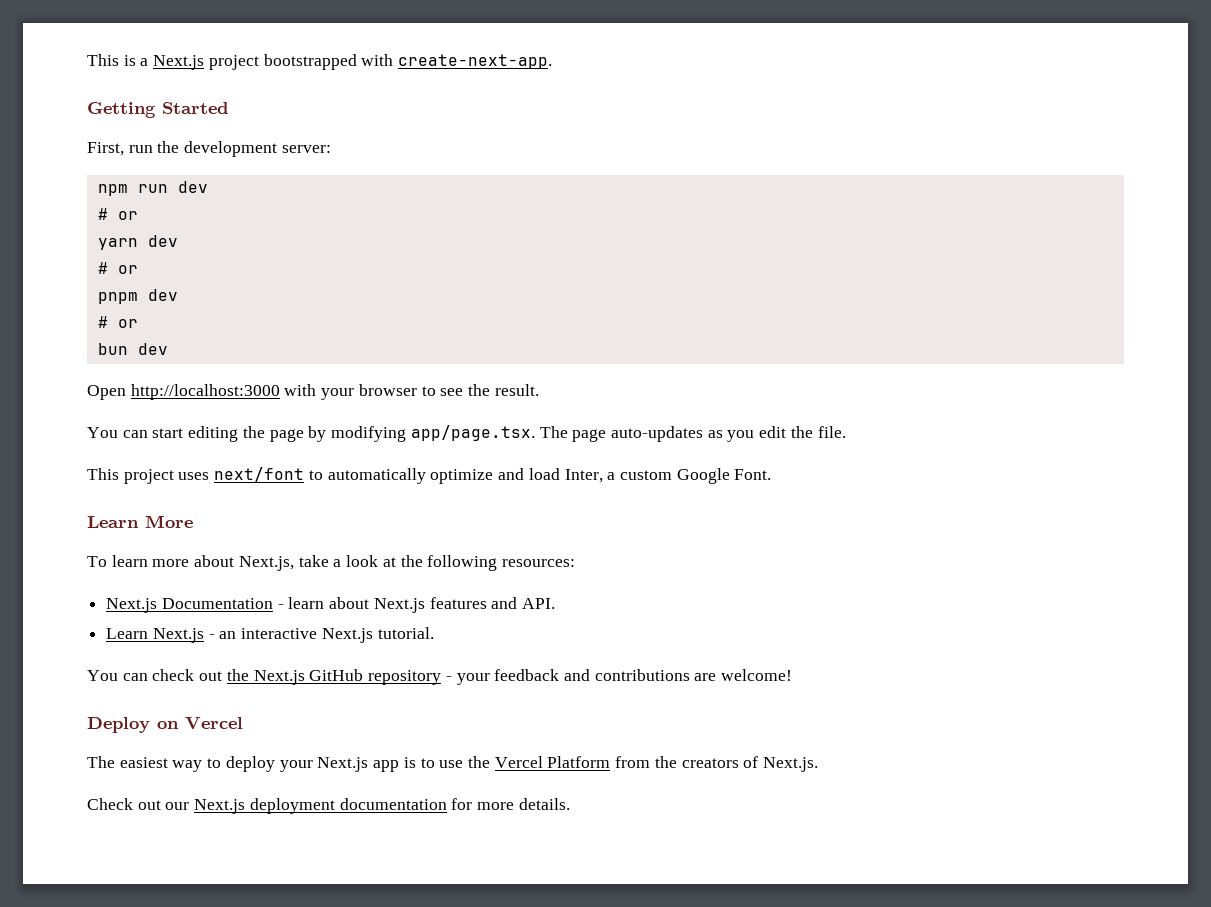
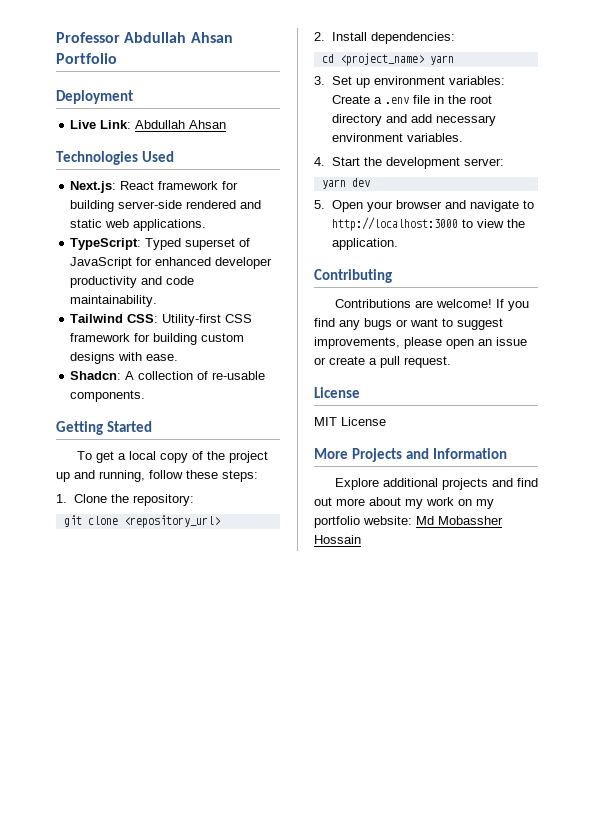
[87,54,553,70] [87,102,228,118] [87,141,331,157] [97,181,208,196] [97,208,138,220] [97,235,178,250] [97,262,138,274] [97,289,178,304] [97,316,138,328] [97,343,168,355] [87,384,539,400] [87,425,846,442] [87,467,772,484] [87,515,193,528] [87,555,575,571] [106,597,556,613] [106,627,434,643] [87,669,793,685] [87,717,243,733] [87,756,819,772] [87,798,570,814] This is a Next.js project bootstrapped with create-next-app. // Getting Started // First, run the development server: // npm run dev // # or // yarn dev // # or // pnpm dev // # or // bun dev // Open http://localhost:3000 with your browser to see the result. // You can start editing the page by modifying app/page.tsx. The page auto-updates as you edit the file. // This project uses next/font to automatically optimize and load Inter, a custom Google Font. // Learn More // To learn more about Next.js, take a look at the following resources: // Next.js Documentation - learn about Next.js features and API. // Learn Next.js - an interactive Next.js tutorial. // You can check out the Next.js GitHub repository - your feedback and contributions are welcome! // Deploy on Vercel // The easiest way to deploy your Next.js app is to use the Vercel Platform from the creators of Next.js. // Check out our Next.js deployment documentation for more details. -> [56,32,233,43] [56,53,117,64] [56,90,133,104] [70,120,227,129] [56,151,175,165] [70,181,239,193] [70,200,262,212] [70,219,207,231] [70,238,251,250] [70,257,273,269] [70,276,195,288] [70,295,158,307] [70,314,253,326] [70,333,245,345] [70,352,179,364] [70,371,266,380] [70,390,146,402] [56,421,153,435] [76,451,268,463] [56,470,258,482] [56,494,194,506] [63,515,220,528] [314,32,455,44] [321,53,454,66] [314,76,505,88] [331,95,492,104] [331,114,496,126] [331,133,463,142] [314,157,504,169] [321,178,370,189] [314,200,534,212] [331,217,525,231] [331,238,398,250] [314,269,392,283] [334,299,529,311] [314,318,503,330] [314,337,527,349] [314,356,451,368] [314,387,360,398] [314,417,386,426] [314,448,508,462] [334,478,538,490] [314,497,494,509] [314,516,503,528] [314,535,361,544] Professor Abdullah Ahsan Portfolio // Deployment // Live Link: Abdullah Ahsan // Technologies Used // Next.js: React framework for building server-side rendered and static web applications. // TypeScript: Typed superset of JavaScript for enhanced developer productivity and code maintainability. // Tailwind CSS: Utility-first CSS framework for building custom designs with ease. // Shadcn: A collection of re-usable components. // Getting Started // To get a local copy of the project up and running, follow these steps: // 1. Clone the repository: // git clone <repository_url> // 2. Install dependencies: // cd <project_name> yarn // 3. Set up environment variables: Create a .env file in the root directory and add necessary environment variables. // 4. Start the development server: // yarn dev // 5. Open your browser and navigate to http://localhost:3000 to view the application. // Contributing // Contributions are welcome! If you find any bugs or want to suggest improvements, please open an issue or create a pull request. // License // MIT License // More Projects and Information // Explore additional projects and find out more about my work on my portfolio website: Md Mobassher Hossain

